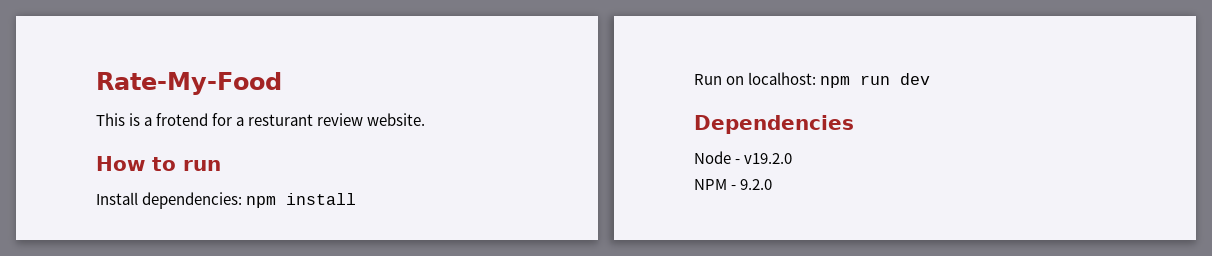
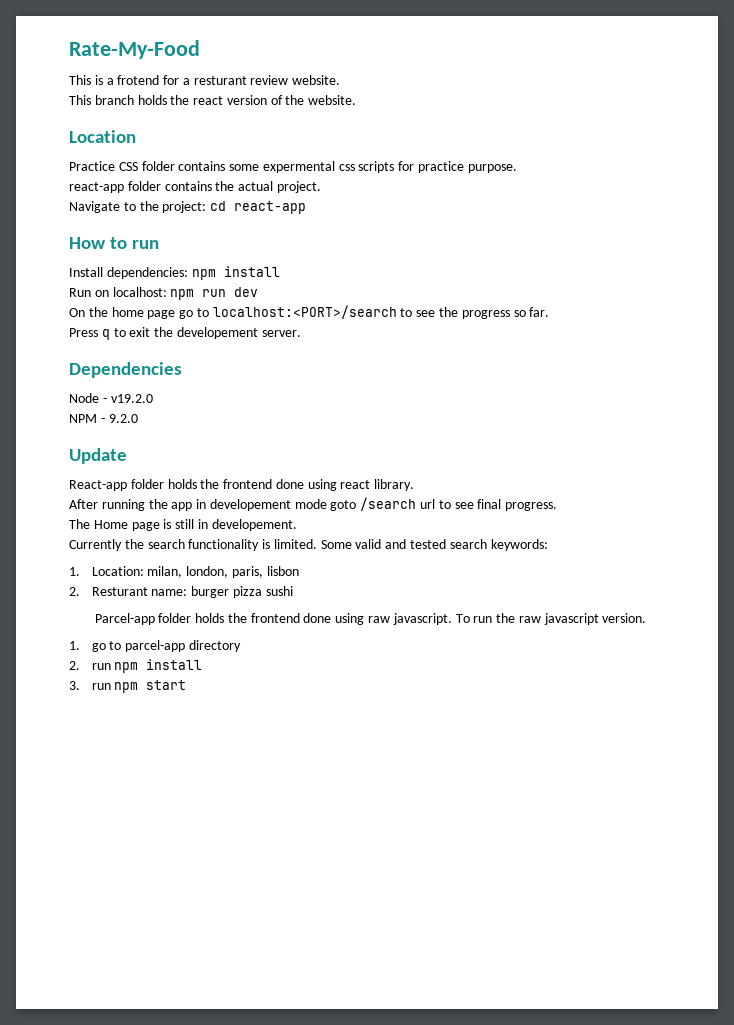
(426, 119) none -> [69,95,357,105] [69,130,136,143] [69,161,517,173] [69,181,321,193] [69,201,307,214] // This branch holds the react version of the website. // Location // Practice CSS folder contains some expermental css scripts for practice purpose. // react-app folder contains the actual project. // Navigate to the project: cd react-app
(931, 79) none -> [69,305,550,319] [69,327,301,340] // On the home page go to localhost:<PORT>/search to see the progress so far. // Press q to exit the developement server.
(773, 184) none -> [69,448,127,464] [69,479,415,491] [69,497,558,511] [69,519,297,531] [69,539,548,551] [69,566,299,578] [69,586,293,598] [94,613,647,625] [69,640,241,652] [69,659,203,673] [69,680,187,693] // Update // React-app folder holds the frontend done using react library. // After running the app in developement mode goto /search url to see final progress. // The Home page is still in developement. // Currently the search functionality is limited. Some valid and tested search keywords: // 1. Location: milan, london, paris, lisbon // 2. Resturant name: burger pizza sushi // Parcel-app folder holds the frontend done using raw javascript. To run the raw javascript version. // 1. go to parcel-app directory // 2. run npm install // 3. run npm start

